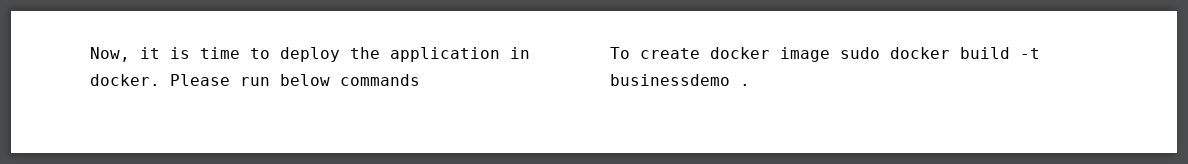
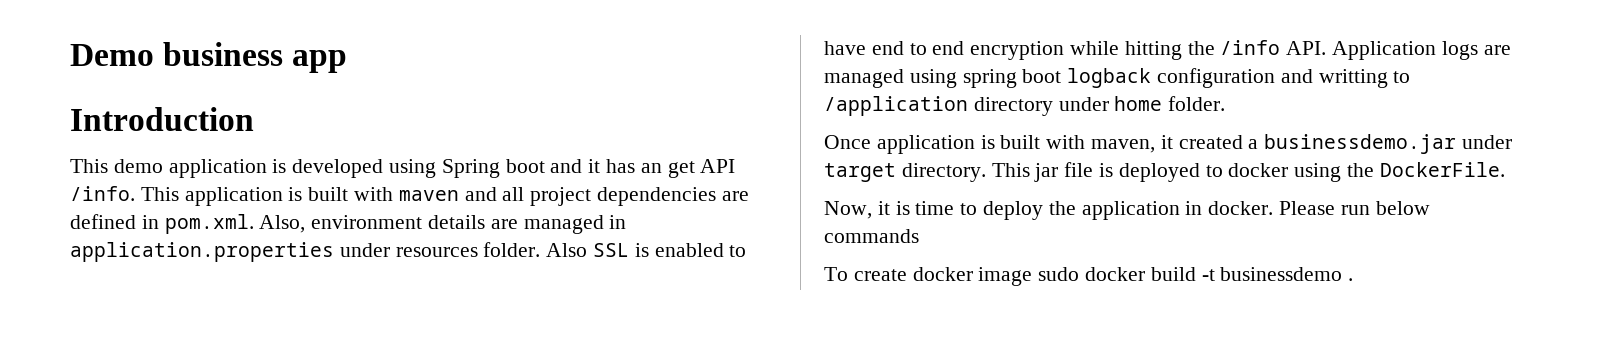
(90, 54) none -> [70,42,348,73] [70,107,254,131] [70,159,736,178] [70,186,749,206] [70,214,627,234] [70,242,747,262] [824,40,1511,60] [824,68,1411,88] [824,96,1226,116] [824,134,1513,154] [824,162,1505,182] Demo business app // Introduction // This demo application is developed using Spring boot and it has an get API /info. This application is built with maven and all project dependencies are defined in pom.xml. Also, environment details are managed in application.properties under resources folder. Also SSL is enabled to have end to end encryption while hitting the /info API. Application logs are managed using spring boot logback configuration and writting to /application directory under home folder. // Once application is built with maven, it created a businessdemo.jar under target directory. This jar file is deployed to docker using the DockerFile. //

